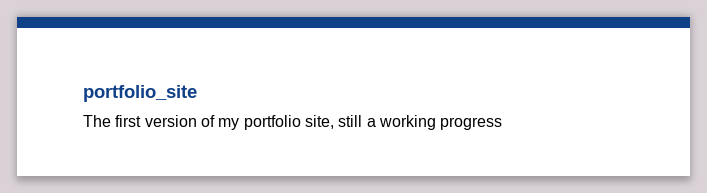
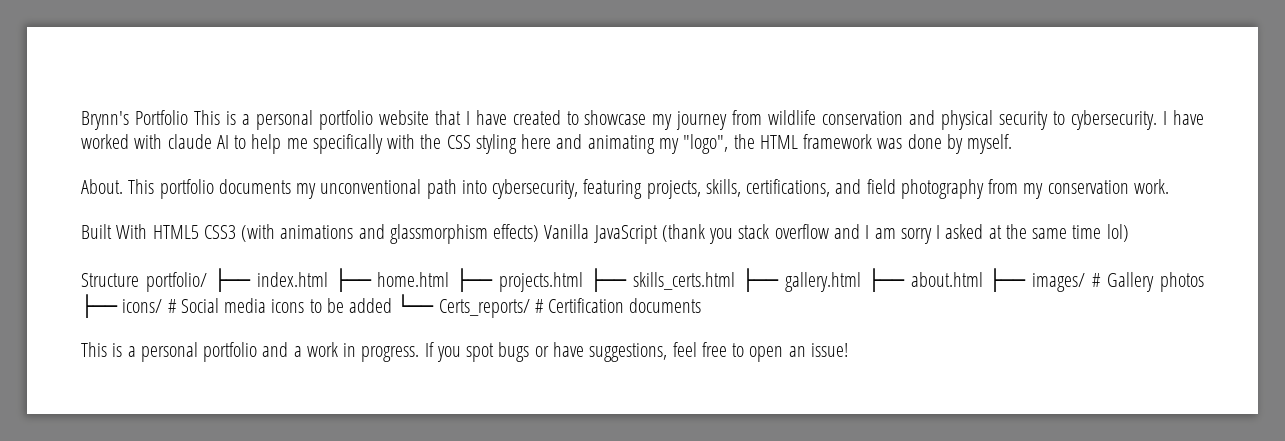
[83,85,197,102] [83,115,503,130] portfolio_site // The first version of my portfolio site, still a working progress -> [81,110,1205,130] [81,134,1013,154] [81,179,1170,199] [81,224,1129,244] [81,268,1204,292] [81,294,702,318] [81,342,848,362] Brynn's Portfolio This is a personal portfolio website that I have created to showcase my journey from wildlife conservation and physical security to cybersecurity. I have worked with claude AI to help me specifically with the CSS styling here and animating my "logo", the HTML framework was done by myself. // About. This portfolio documents my unconventional path into cybersecurity, featuring projects, skills, certifications, and field photography from my conservation work. // Built With HTML5 CSS3 (with animations and glassmorphism effects) Vanilla JavaScript (thank you stack overflow and I am sorry I asked at the same time lol) // Structure portfolio/ ├── index.html ├── home.html ├── projects.html ├── skills_certs.html ├── gallery.html ├── about.html ├── images/ # Gallery photos ├── icons/ # Social media icons to be added └── Certs_reports/ # Certification documents // This is a personal portfolio and a work in progress. If you spot bugs or have suggestions, feel free to open an issue!

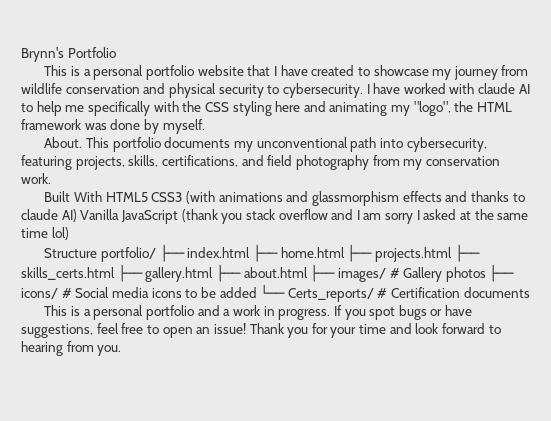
(188, 117) none -> (116, 52) //
[493,224,540,242] effects) -> [402,191,525,202] [21,209,77,222] effects and thanks to claude AI)
(848, 350) none -> [249,323,501,338] [21,341,122,356] Thank you for your time and look forward to hearing from you.

